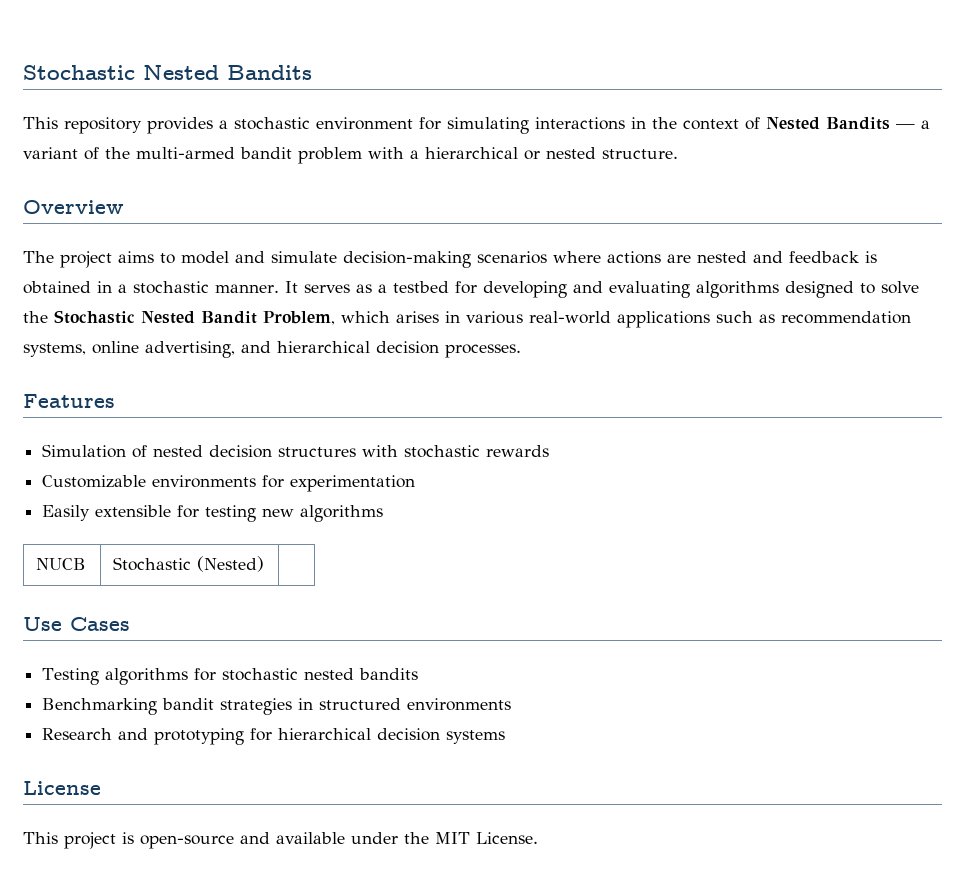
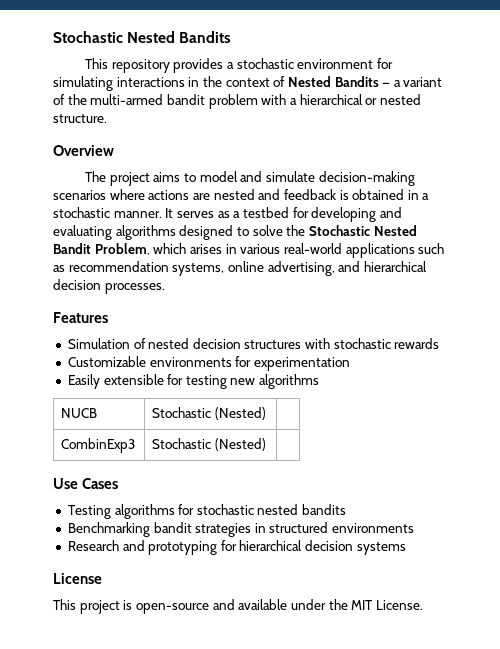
(265, 564) none -> [61,438,136,453] [152,438,266,451] // CombinExp3 | Stochastic (Nested) |

